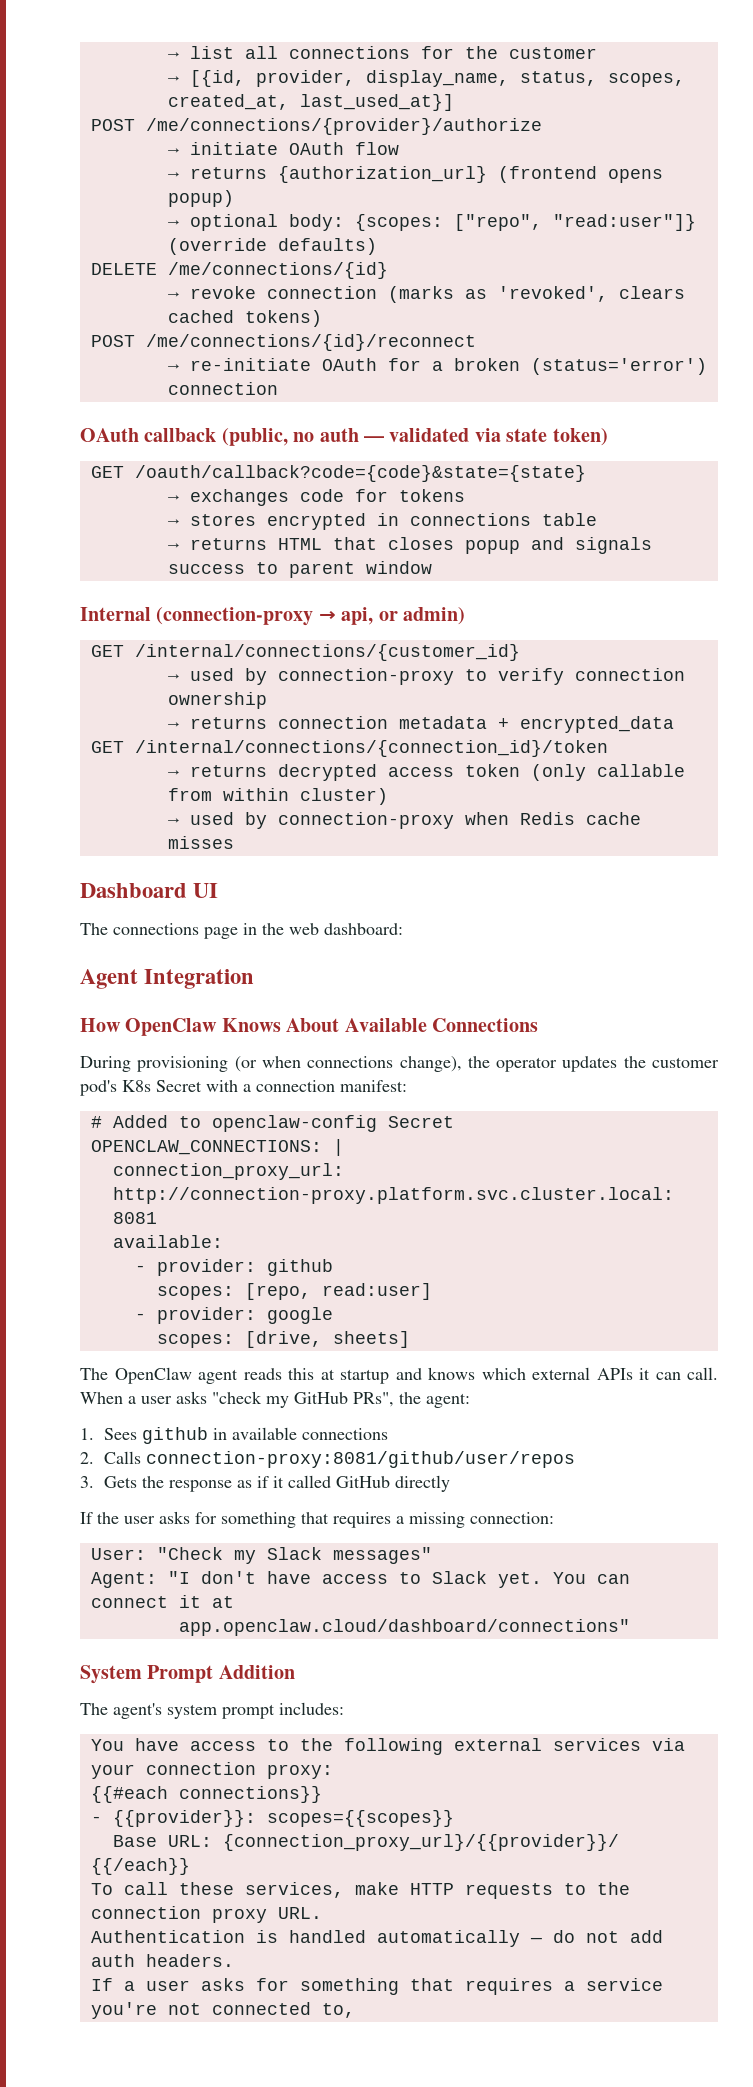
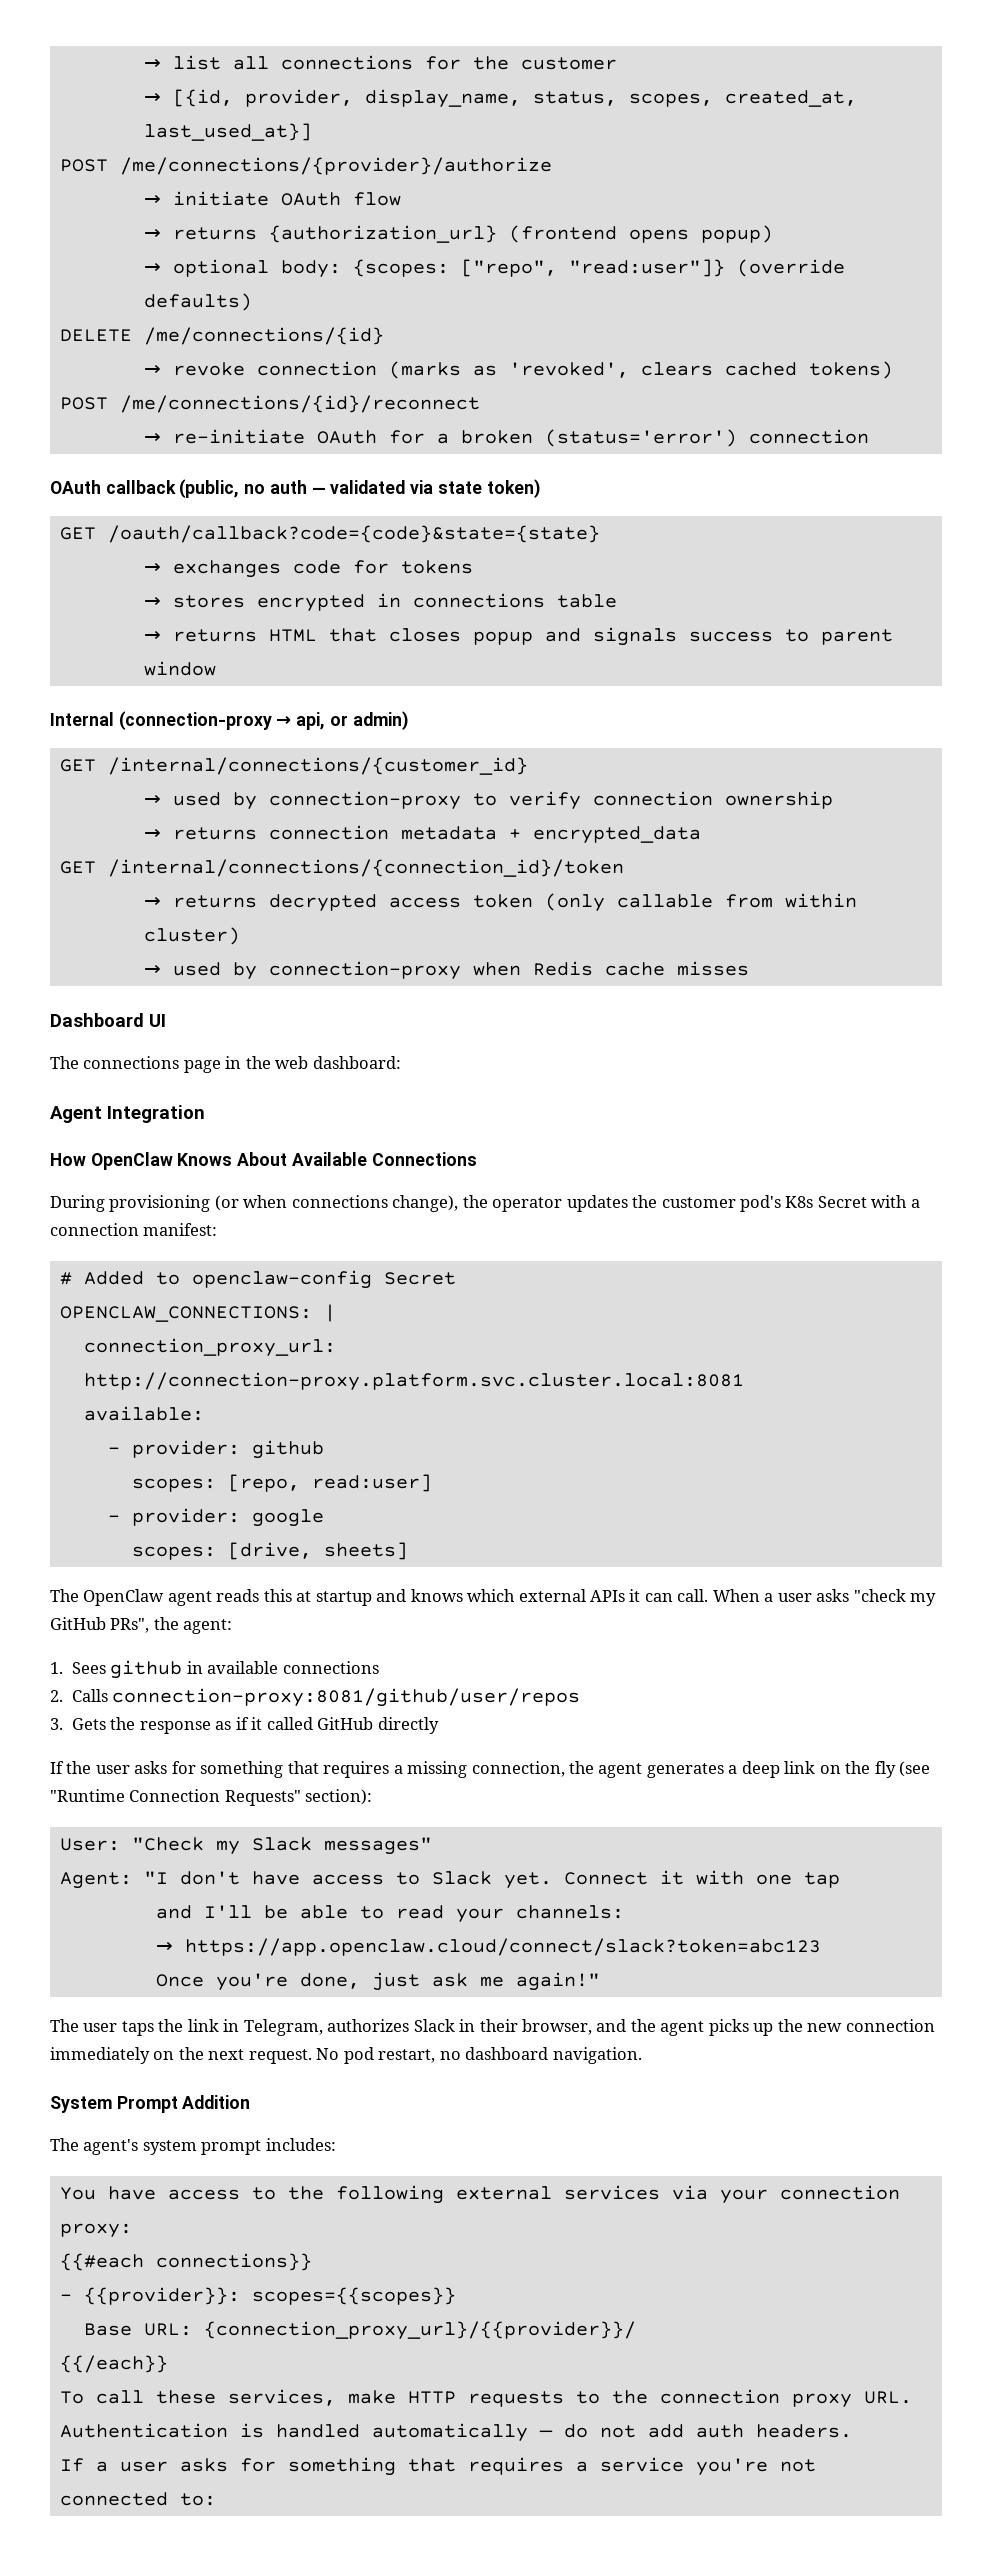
[470,1512,554,1524] connection: -> [471,1761,931,1778] [50,1789,373,1806] connection, the agent generates a deep link on the fly (see "Runtime Connection Requests" section):
[552,1572,630,1584] [90,1595,234,1608] [178,1619,630,1636] You can connect it at // app.openclaw.cloud/dashboard/connections" -> [563,1870,840,1888] [155,1905,624,1923] [155,1938,821,1956] [155,1972,600,1991] [50,2019,935,2036] [50,2047,642,2064] Connect it with one tap // and I'll be able to read your channels: // → https://app.openclaw.cloud/connect/slack?token=abc123 // Once you're done, just ask me again!" // The user taps the link in Telegram, authorizes Slack in their browser, and the agent picks up the new connection immediately on the next request. No pod restart, no dashboard navigation.
[321,2003,355,2018] to, -> [179,2493,216,2506] to:

